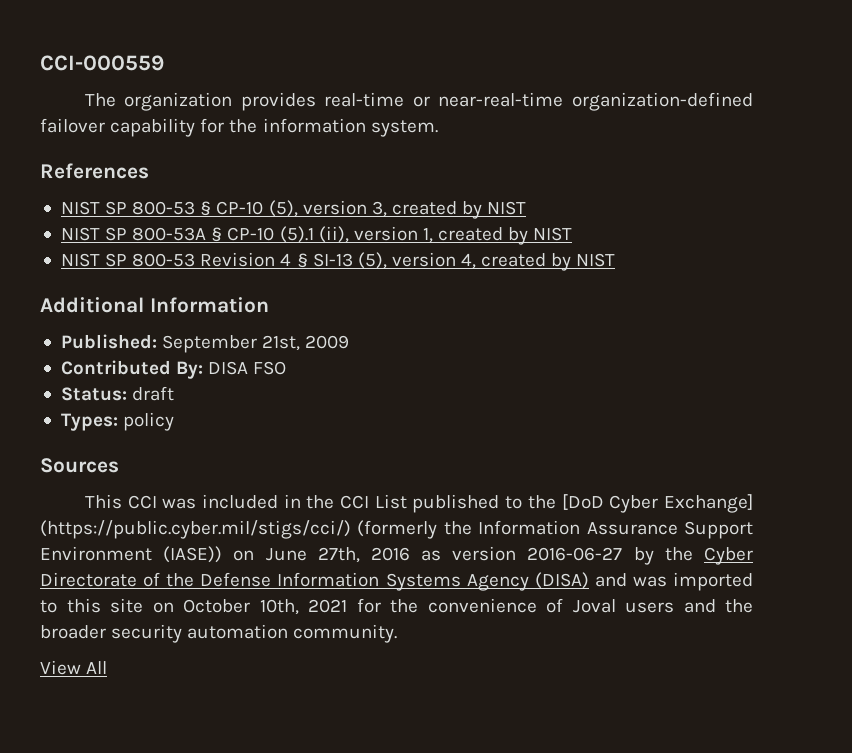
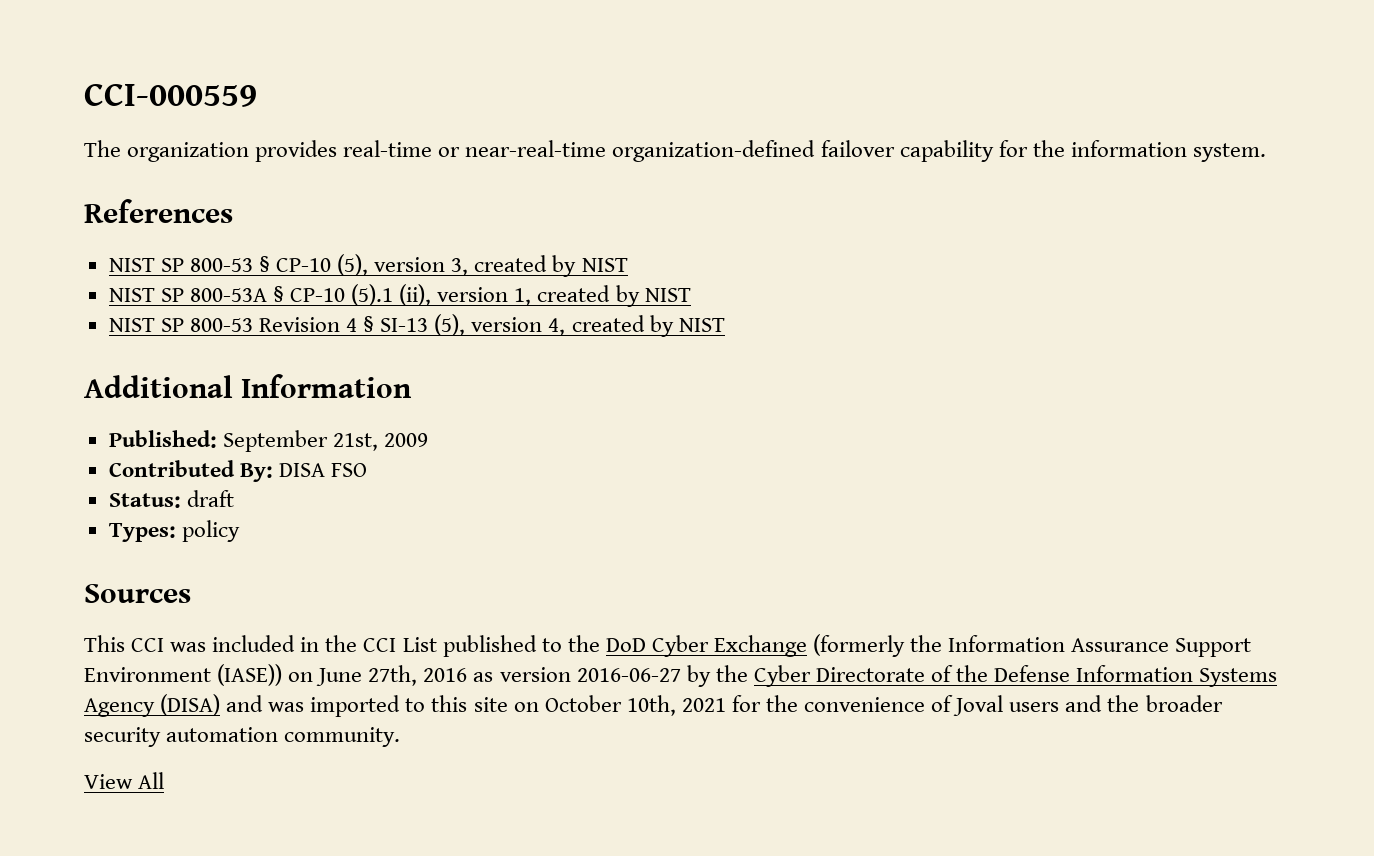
[561,494,753,513] [40,520,351,539] [DoD Cyber Exchange] (https://public.cyber.mil/stigs/cci/) -> [605,635,807,657] DoD Cyber Exchange

